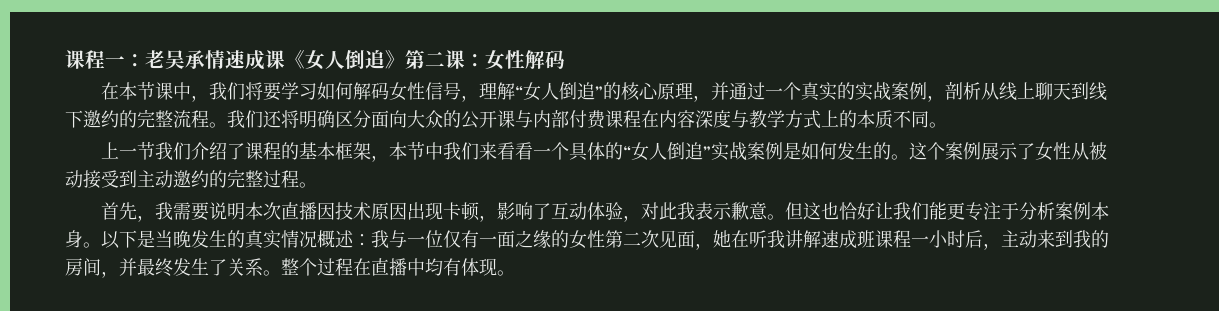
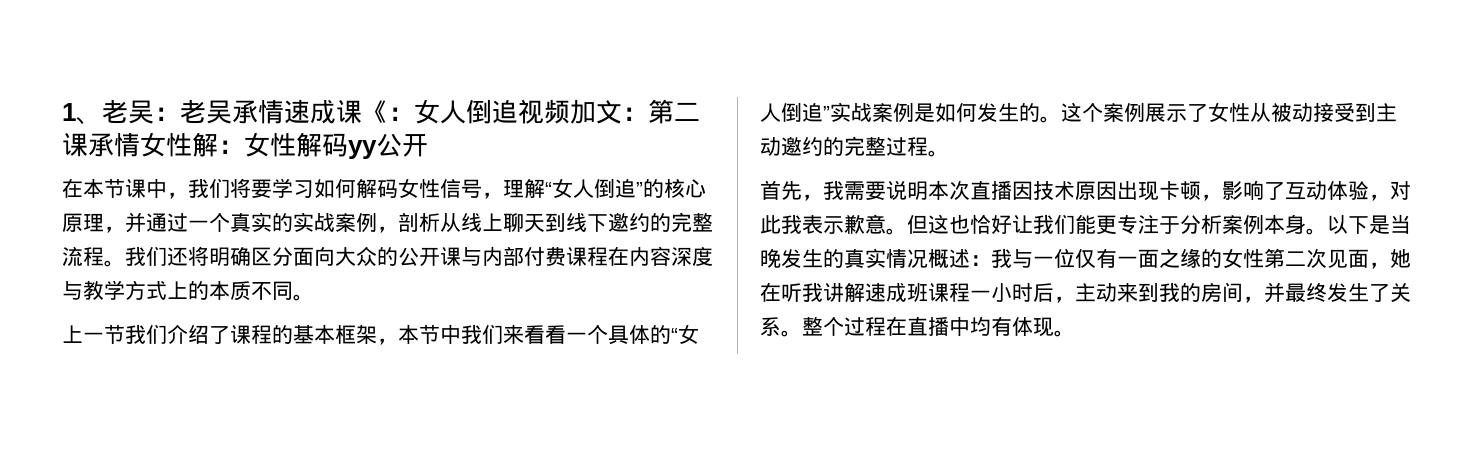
[65,50,125,69] 课程一 -> [62,99,154,125] 1、老吴
[305,49,465,70] 女人倒追》第二课 -> [388,99,700,124] [62,132,218,157] ：女人倒追视频加文：第二课承情女性解
(565, 59) none -> [348,133,428,159] yy公开

